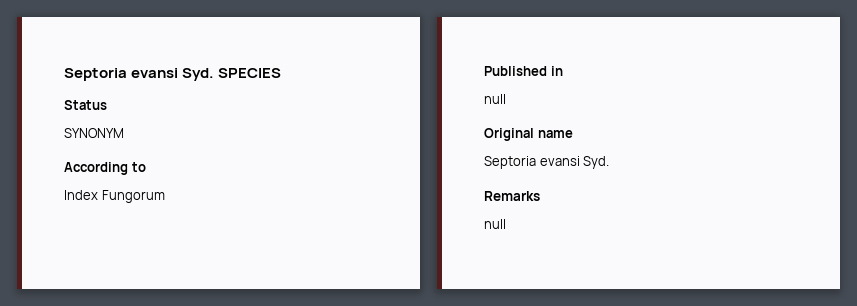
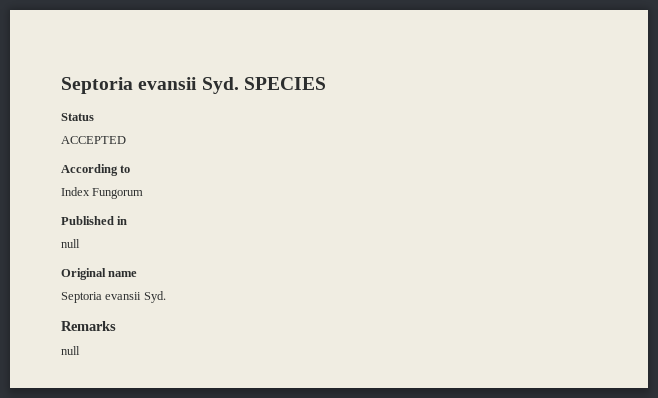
[64,68,179,81] Septoria evansi -> [61,77,198,94] Septoria evansii
[64,128,124,138] SYNONYM -> [61,136,126,144] ACCEPTED
[539,156,580,166] evansi -> [105,292,142,300] evansii

